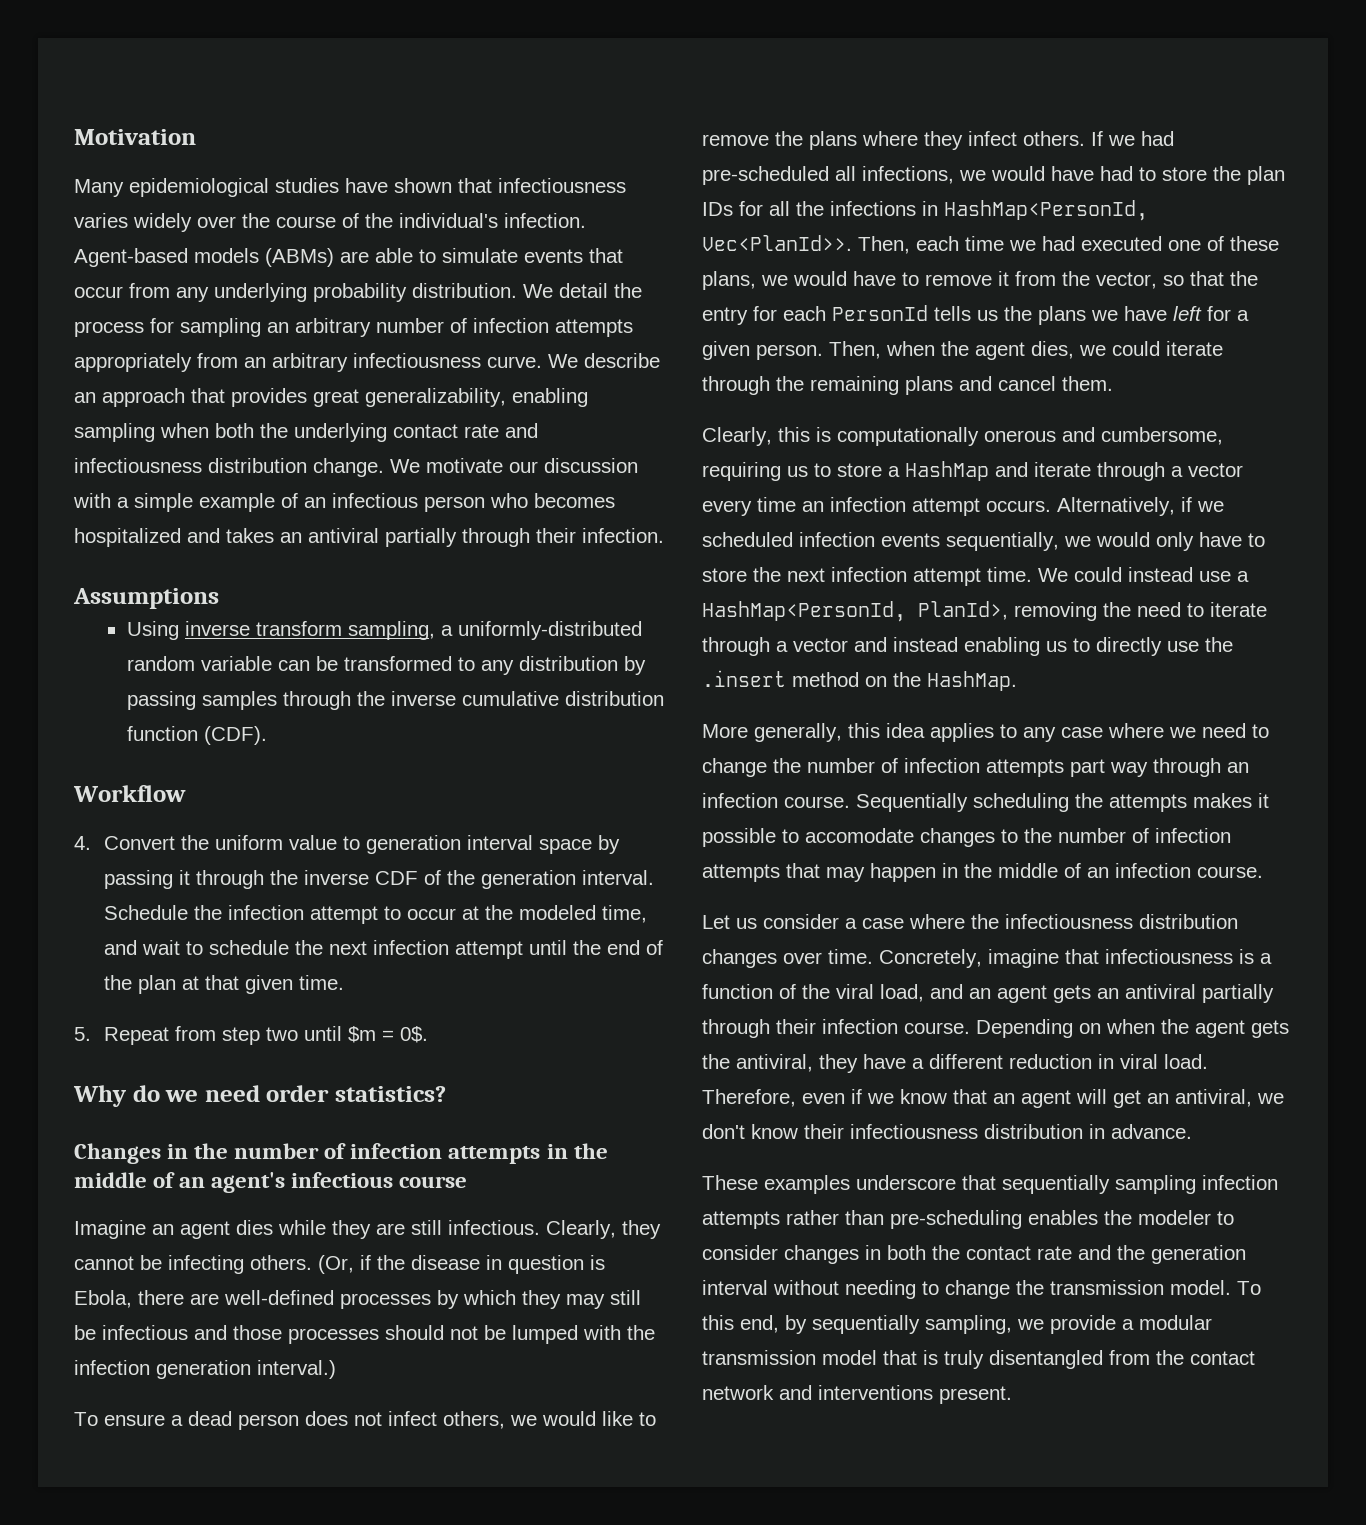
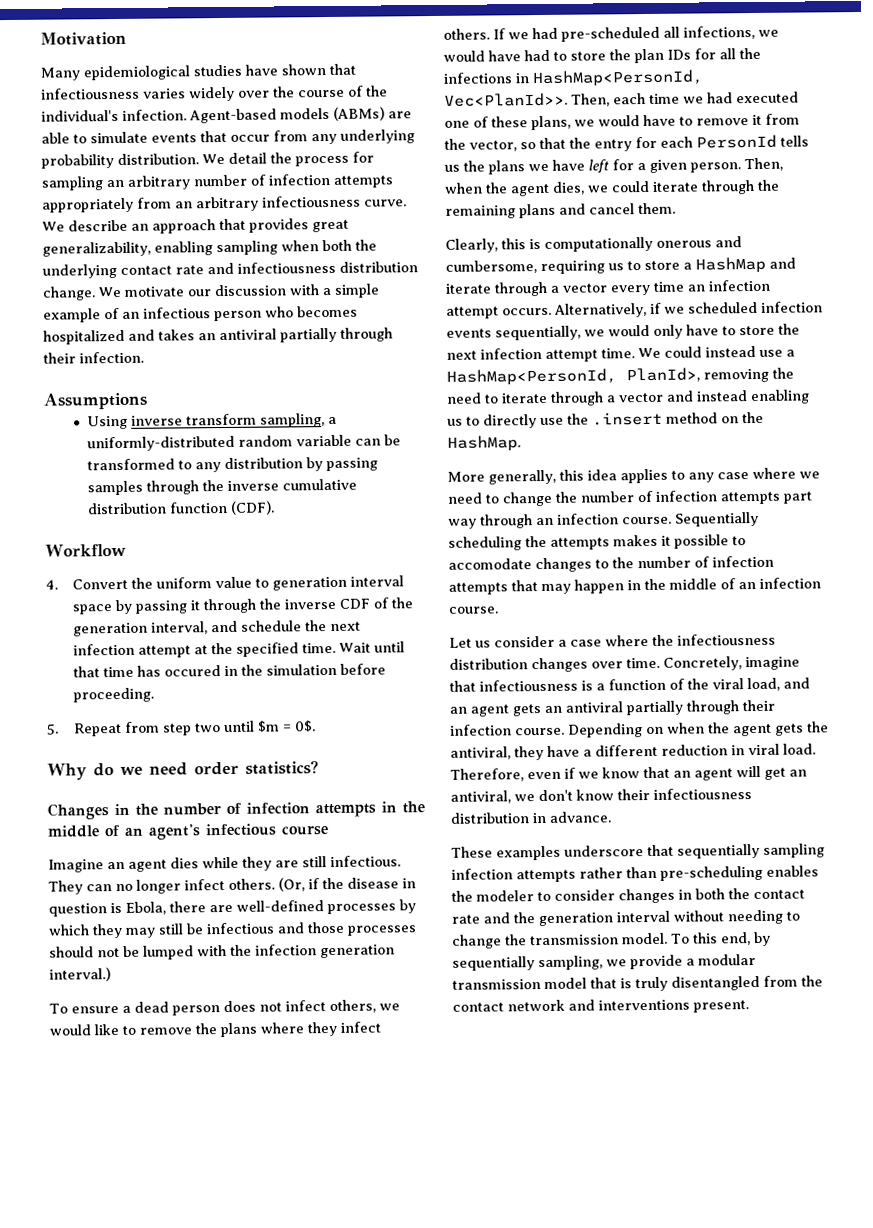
[582,870,655,885] [104,905,648,924] [104,940,204,955] interval. Schedule the infection attempt to occur at the modeled time, and wait to -> [150,620,238,635] interval, and
[529,940,664,955] [104,975,345,994] until the end of the plan at that given time. -> [193,641,405,657] [72,663,386,678] [72,687,154,703] at the specified time. Wait until that time has occured in the simulation before proceeding.
[546,1220,661,1239] [74,1255,244,1274] Clearly, they cannot be infecting -> [48,879,225,895] They can no longer infect

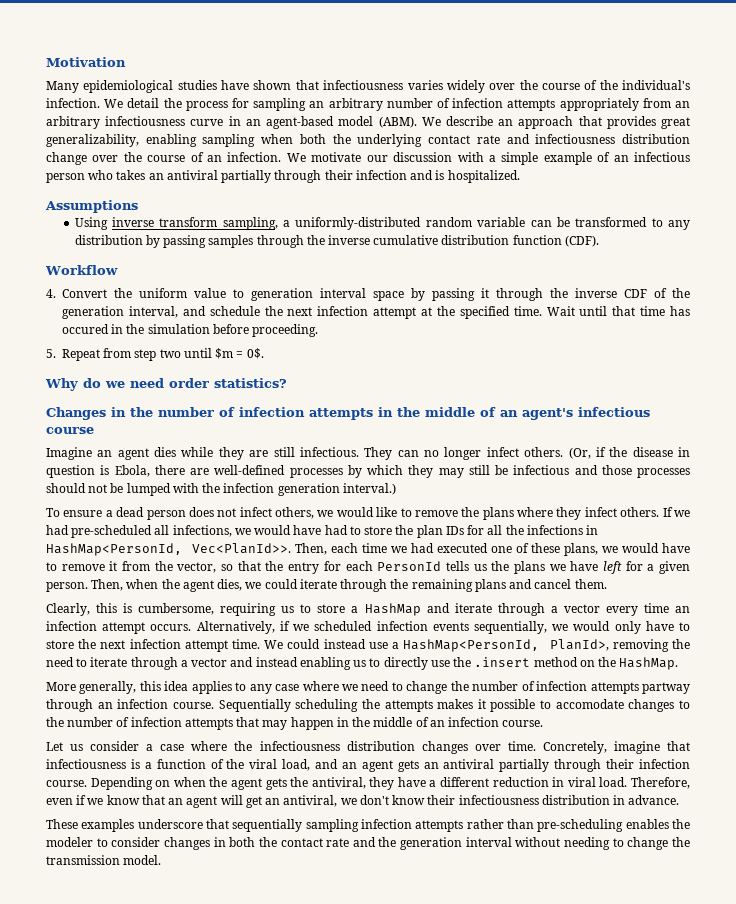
[189,106,412,124] [41,129,415,145] [41,153,199,169] Agent-based models (ABMs) are able to simulate events that occur from any underlying probability distribution. -> (100, 103) none
[364,199,407,207] curve. -> [190,116,417,129] curve in an agent-based model (ABM).
[42,286,96,301] change. -> [46,152,282,165] change over the course of an infection.
[297,305,358,318] [43,329,155,345] becomes hospitalized and -> (114, 175) none
[79,351,144,364] infection. -> [355,170,520,183] infection and is hospitalized.
[544,236,742,252] computationally onerous and -> (133, 608) none
[783,491,812,504] [448,518,477,529] part way -> [642,682,690,694] partway
[671,931,771,947] [452,954,756,971] [452,975,823,992] [452,999,749,1013] To this end, by sequentially sampling, we provide a modular transmission model that is truly disentangled from the contact network and interventions present. -> (162, 860) none

